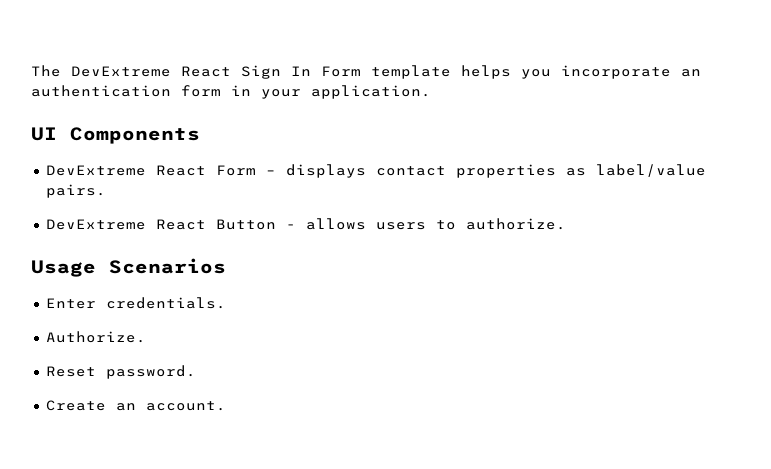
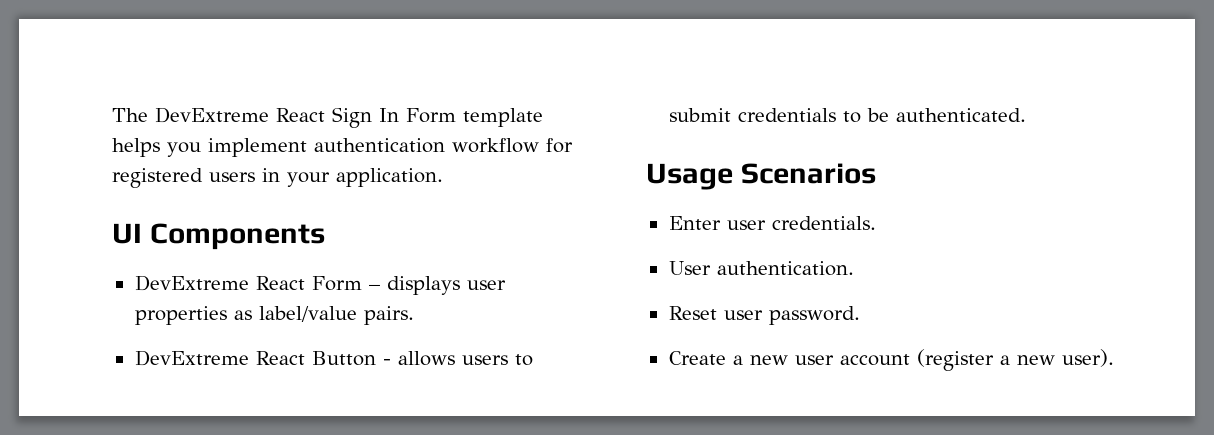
[561,65,701,79] [31,85,221,97] incorporate an authentication form -> [208,138,573,157] [112,168,255,188] implement authentication workflow for registered users
[375,166,446,176] contact -> [466,280,506,290] user
[465,218,566,230] authorize. -> [668,108,1026,123] submit credentials to be authenticated.
(96, 303) none -> [726,220,766,230] user
[45,331,146,343] Authorize. -> [668,261,854,276] User authentication.
(96, 371) none -> [723,310,763,320] user
[115,401,226,411] an account. -> [732,349,1114,371] a new user account (register a new user).

